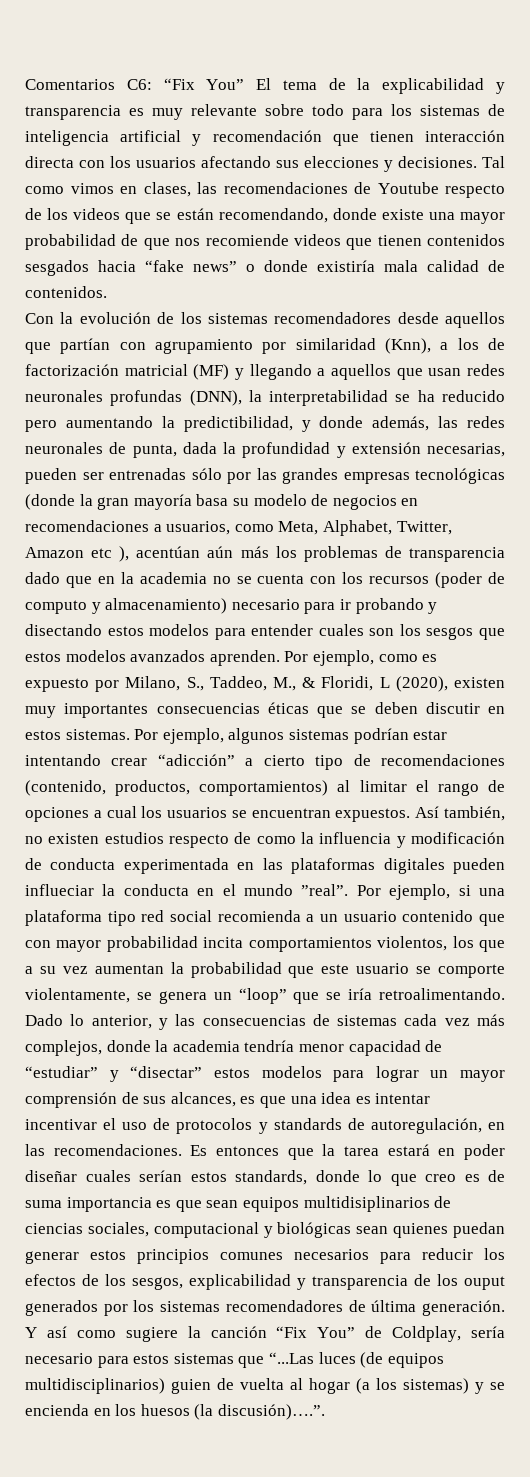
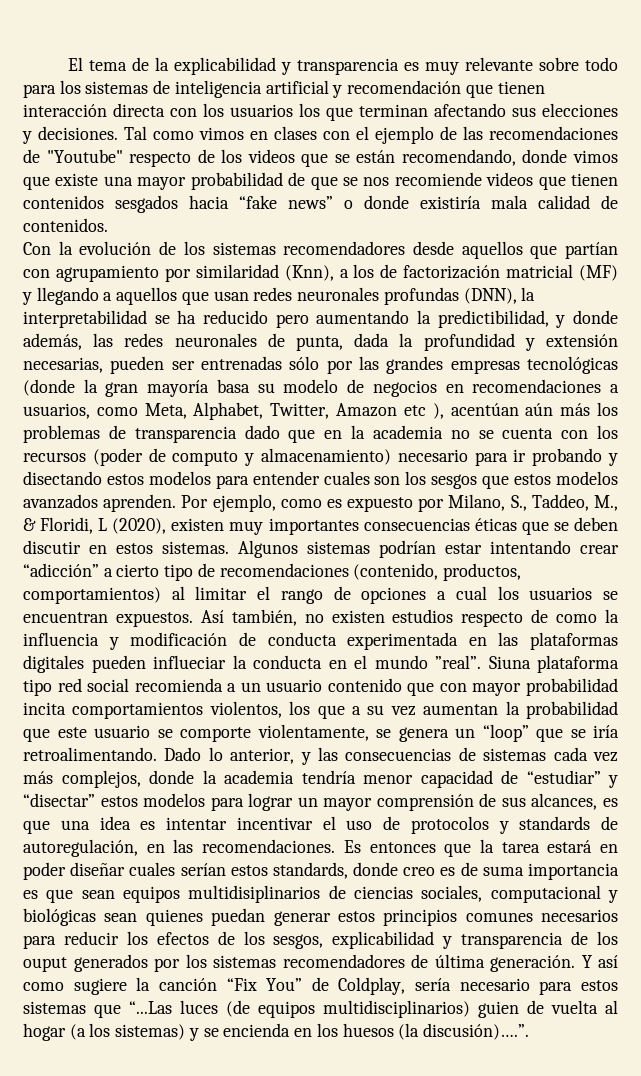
[25,78,245,90] Comentarios C6: “Fix You” -> (68, 64) none
(196, 162) none -> [299,103,428,121] los que terminan
[143,182,191,197] clases, -> [274,126,457,144] clases con el ejemplo de
[377,182,439,194] Youtube -> [46,149,123,163] "Youtube"
(377, 214) none -> [573,150,618,163] [23,176,50,190] vimos que
(170, 244) none -> [342,177,358,186] se
[134,728,285,744] Por ejemplo, algunos -> [238,540,298,558] Algunos
[356,884,505,900] Por ejemplo, si una -> [488,656,531,669] Siuna
[368,1170,417,1186] lo que -> (399, 869) none

